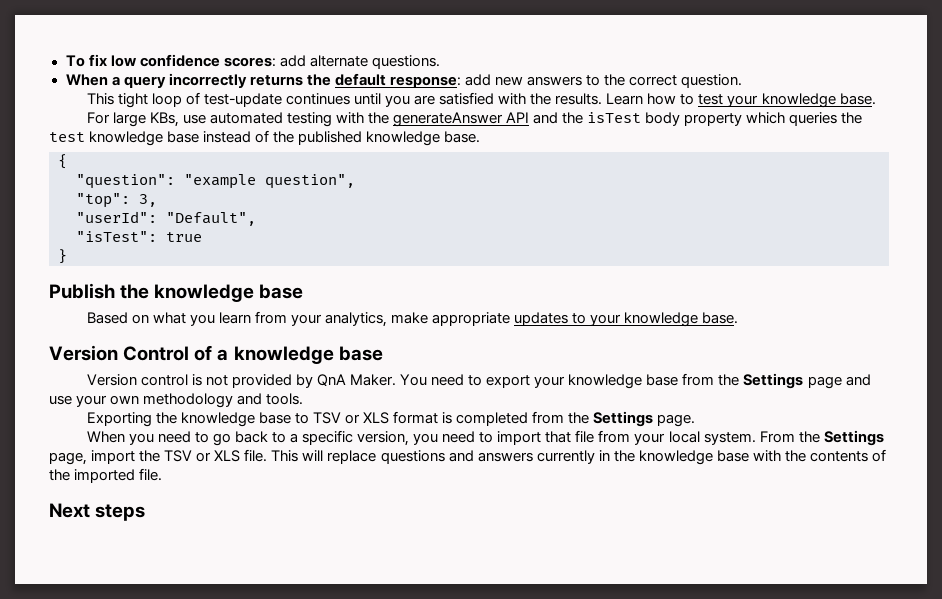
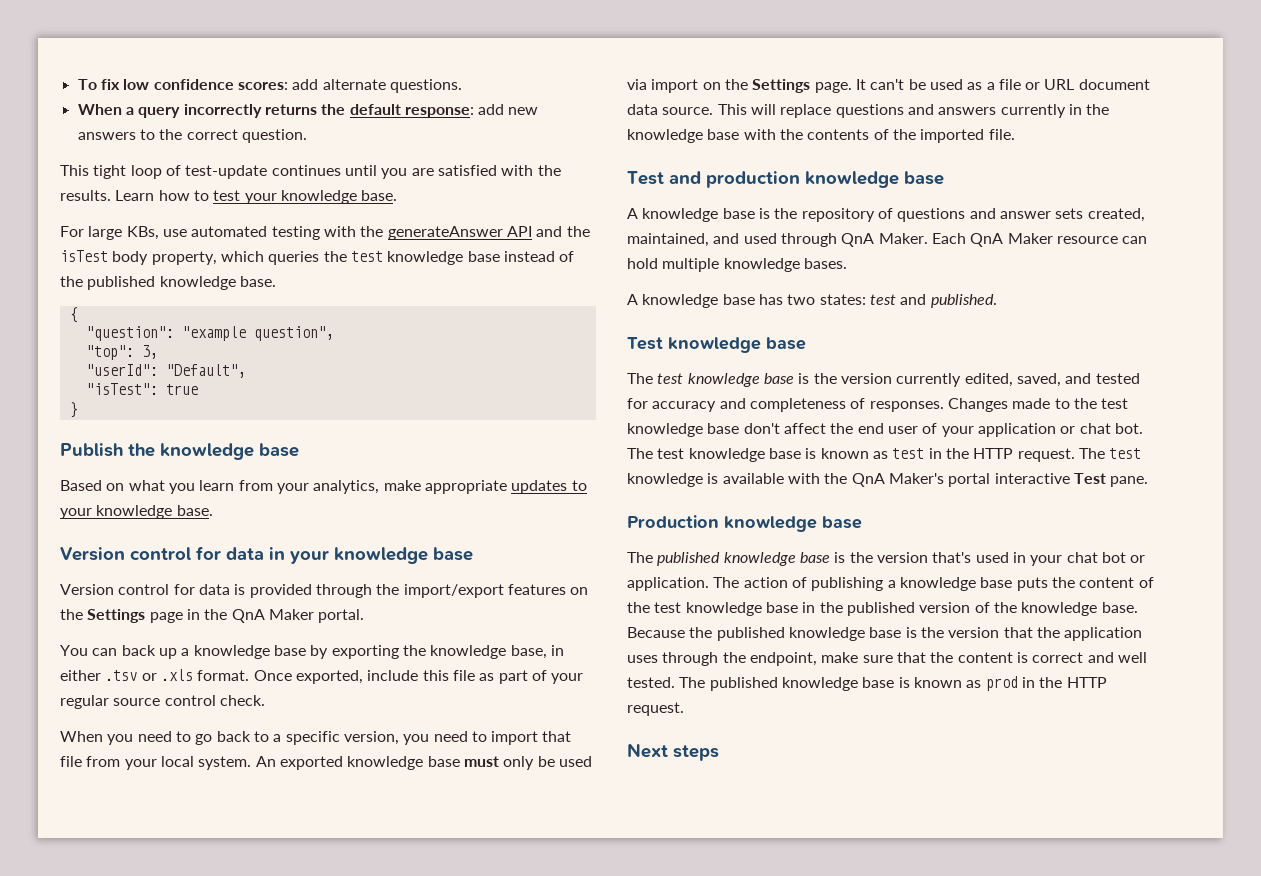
[684,113,743,126] property -> [151,251,217,265] property,
[123,345,229,361] Control of a -> [130,546,329,564] control for data in your
[191,373,871,389] [49,393,304,408] [86,411,696,427] is not provided by QnA Maker. You need to export your knowledge base from the Settings page and use your own methodology and tools. // Exporting the knowledge base to TSV or XLS format is completed from the Settings page. -> [173,584,589,598] [60,609,365,623] [60,645,564,659] [60,669,584,684] [60,695,265,709] for data is provided through the import/export features on the Settings page in the QnA Maker portal. // You can back up a knowledge base by exporting the knowledge base, in either .tsv or .xls format. Once exported, include this file as part of your regular source control check.
[759,430,884,446] [49,449,268,465] From the Settings page, import the TSV or XLS file. -> [255,756,592,770] [627,79,1150,93] [627,104,714,115] An exported knowledge base must only be used via import on the Settings page. It can't be used as a file or URL document data source.
(163, 474) none -> [627,171,944,188] [627,208,1145,222] [627,233,1148,247] [627,258,847,272] [627,294,997,308] [627,337,806,353] [627,373,1140,387] [627,398,1129,412] [627,423,1143,437] [627,448,1142,462] [627,473,1149,487] [627,515,862,532] [627,552,1146,566] [627,577,1154,591] [627,602,1138,616] [627,627,1143,641] [627,652,1147,666] [627,676,1107,691] [627,702,684,716] // Test and production knowledge base // A knowledge base is the repository of questions and answer sets created, maintained, and used through QnA Maker. Each QnA Maker resource can hold multiple knowledge bases. // A knowledge base has two states: test and published. // Test knowledge base // The test knowledge base is the version currently edited, saved, and tested for accuracy and completeness of responses. Changes made to the test knowledge base don't affect the end user of your application or chat bot. The test knowledge base is known as test in the HTTP request. The test knowledge is available with the QnA Maker's portal interactive Test pane. // Production knowledge base // The published knowledge base is the version that's used in your chat bot or application. The action of publishing a knowledge base puts the content of the test knowledge base in the published version of the knowledge base. Because the published knowledge base is the version that the application uses through the endpoint, make sure that the content is correct and well tested. The published knowledge base is known as prod in the HTTP request.

